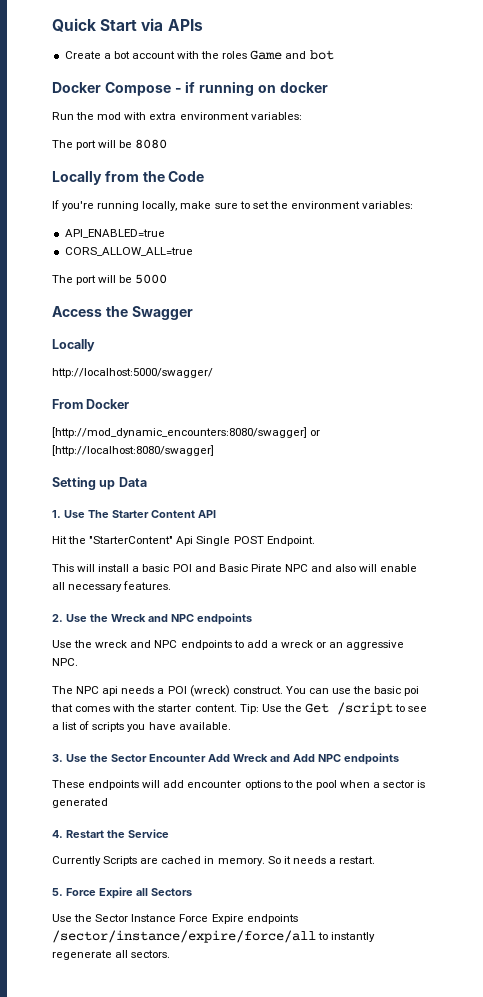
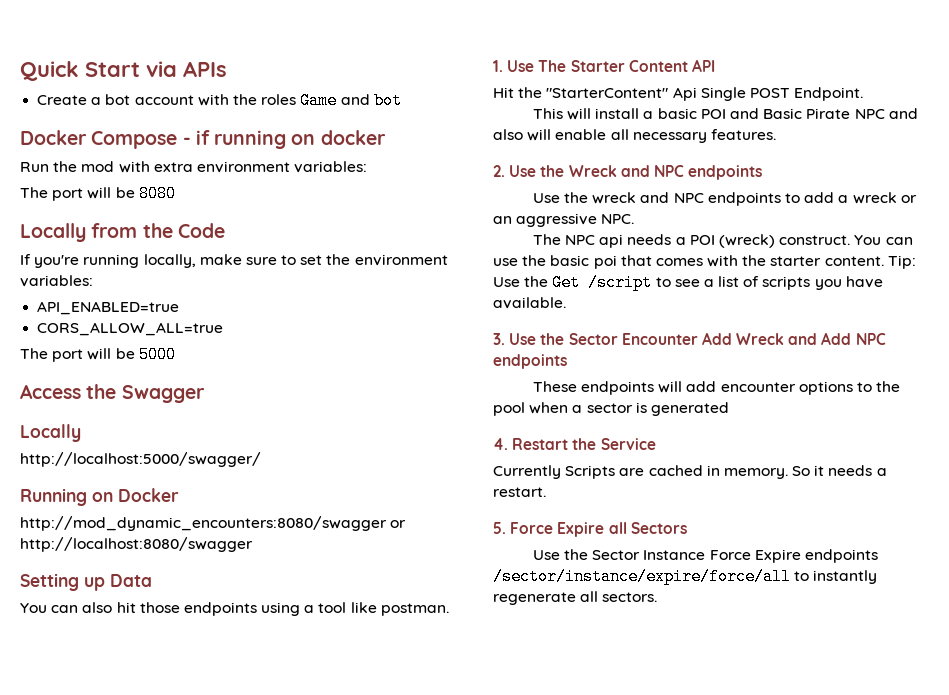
[52,399,83,409] From -> [20,488,113,506] Running on
[52,427,321,438] [52,445,214,456] [http://mod_dynamic_encounters:8080/swagger] or [http://localhost:8080/swagger] -> [20,516,407,531] [20,537,253,552] http://mod_dynamic_encounters:8080/swagger or http://localhost:8080/swagger
(147, 482) none -> [20,602,449,616] // You can also hit those endpoints using a tool like postman.

